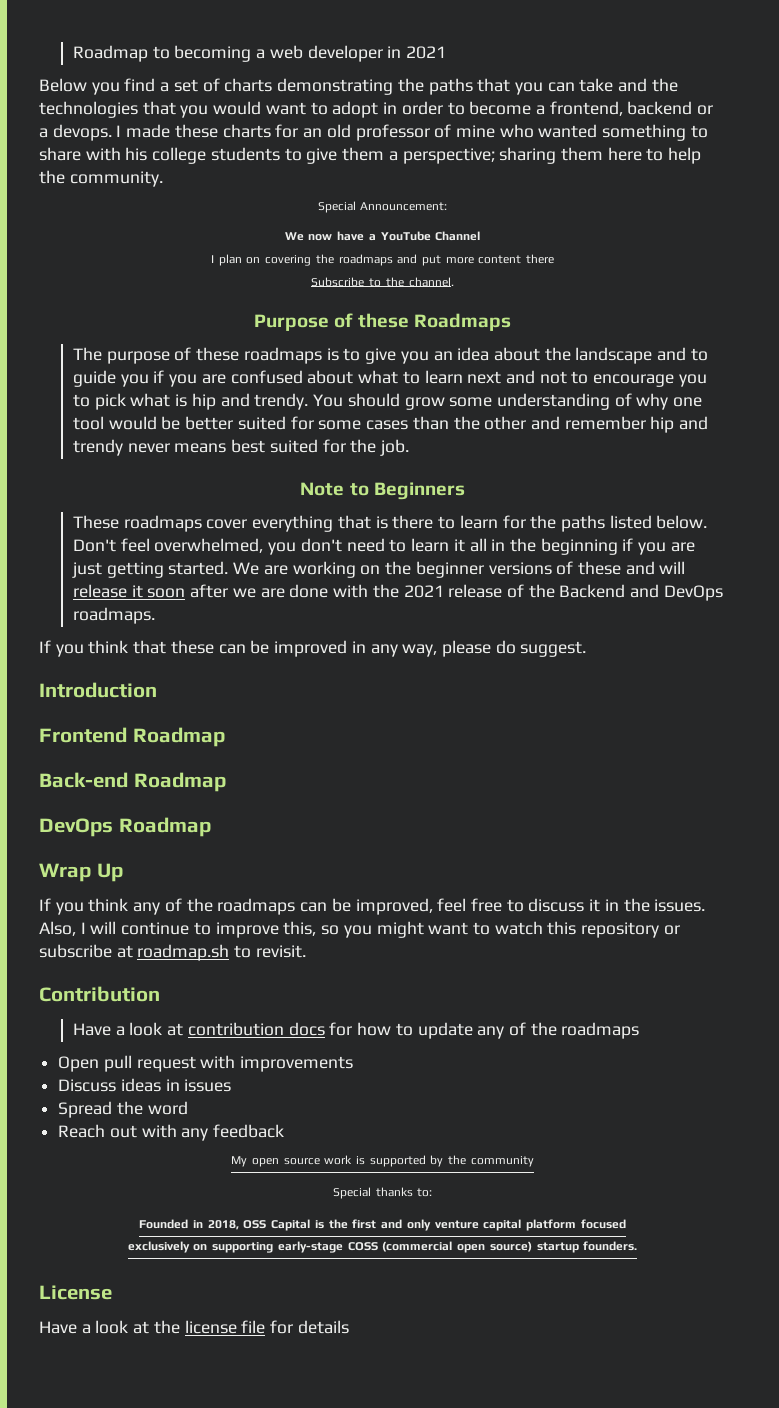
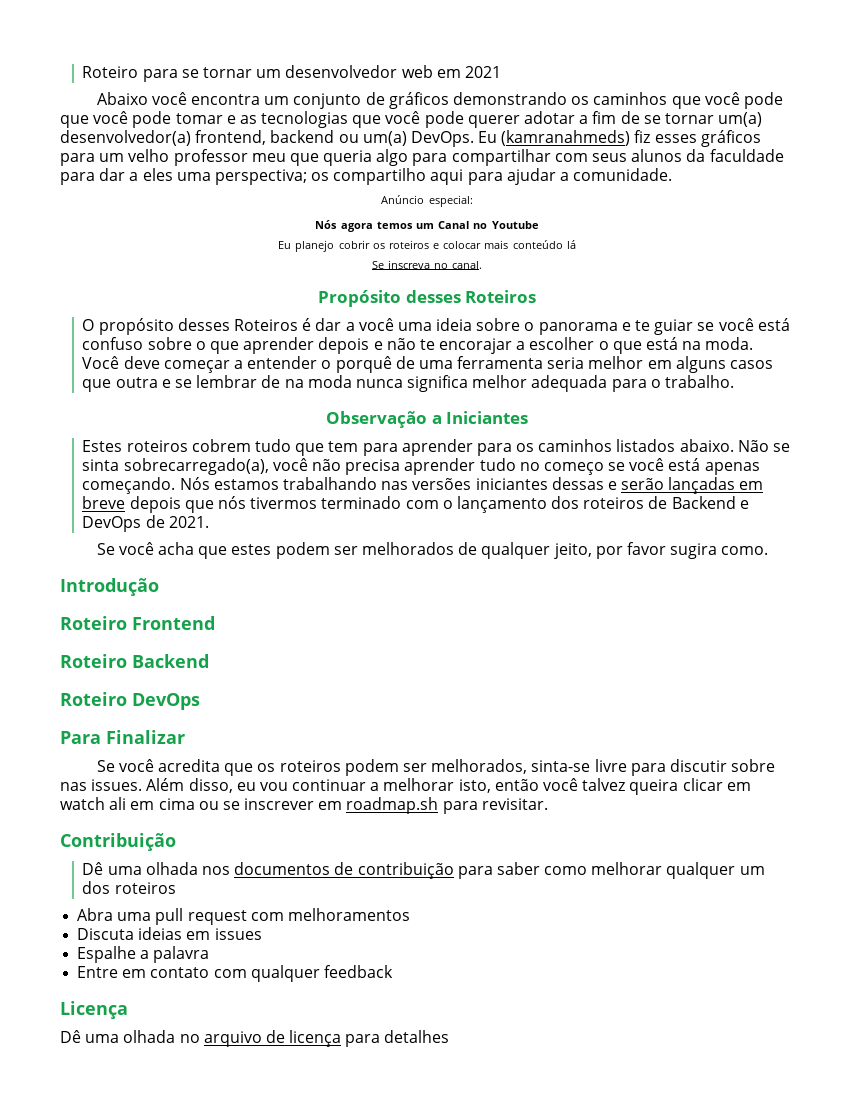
[73,45,447,62] [39,78,678,95] [39,101,714,118] [39,124,708,141] [39,147,702,164] [39,170,163,187] [317,201,448,213] [284,231,481,241] [210,254,555,266] [311,277,454,287] [254,313,511,331] [73,347,708,364] [73,370,707,387] [73,393,703,410] [73,416,709,433] [73,439,410,456] [300,482,465,500] [73,515,708,532] [73,538,695,555] [72,561,686,578] [73,584,723,601] [73,607,156,624] [39,640,587,657] [39,682,157,698] [39,727,225,747] [39,772,226,792] [39,817,211,837] [39,863,123,882] [39,898,706,915] [39,921,680,938] [39,944,306,961] [39,986,160,1002] [73,1022,640,1039] [58,1055,354,1072] [58,1078,232,1092] [58,1101,188,1118] [58,1124,285,1141] [231,1155,534,1167] [332,1187,433,1199] [139,1219,626,1231] [127,1241,638,1253] [39,1285,112,1300] [39,1320,349,1334] Roadmap to becoming a web developer in 2021 // Below you find a set of charts demonstrating the paths that you can take and the technologies that you would want to adopt in order to become a frontend, backend or a devops. I made these charts for an old professor of mine who wanted something to share with his college students to give them a perspective; sharing them here to help the community. // Special Announcement: // We now have a YouTube Channel // I plan on covering the roadmaps and put more content there // Subscribe to the channel. // Purpose of these Roadmaps // The purpose of these roadmaps is to give you an idea about the landscape and to guide you if you are confused about what to learn next and not to encourage you to pick what is hip and trendy. You should grow some understanding of why one tool would be better suited for some cases than the other and remember hip and trendy never means best suited for the job. // Note to Beginners // These roadmaps cover everything that is there to learn for the paths listed below. Don't feel overwhelmed, you don't need to learn it all in the beginning if you are just getting started. We are working on the beginner versions of these and will release it soon after we are done with the 2021 release of the Backend and DevOps roadmaps. // If you think that these can be improved in any way, please do suggest. // Introduction // Frontend Roadmap // Back-end Roadmap // DevOps Roadmap // Wrap Up // If you think any of the roadmaps can be improved, feel free to discuss it in the issues. Also, I will continue to improve this, so you might want to watch this repository or subscribe at roadmap.sh to revisit. // Contribution // Have a look at contribution docs for how to update any of the roadmaps // Open pull request with improvements // Discuss ideas in issues // Spread the word // Reach out with any feedback // My open source work is supported by the community // Special thanks to: // Founded in 2018, OSS Capital is the first and only venture capital platform focused // exclusively on supporting early-stage COSS (commercial open source) startup founders. // License // Have a look at the license file for details -> [82,65,501,82] [96,92,783,109] [60,111,763,128] [60,130,761,147] [60,149,784,166] [60,168,673,185] [381,195,473,207] [315,220,539,232] [278,240,576,252] [371,260,483,269] [318,290,536,307] [82,318,790,335] [82,337,754,354] [82,356,774,373] [82,375,735,392] [326,411,528,428] [82,439,791,456] [82,458,760,475] [82,477,764,494] [82,496,749,513] [82,515,209,532] [96,542,769,559] [60,578,159,596] [60,616,215,630] [60,654,209,668] [60,692,200,710] [60,730,185,744] [96,759,776,776] [60,778,751,795] [60,797,548,814] [60,833,176,851] [82,862,765,879] [82,881,176,894] [77,908,410,925] [77,927,262,940] [77,946,210,963] [77,965,393,982] [60,1001,128,1019] [60,1030,450,1047] Roteiro para se tornar um desenvolvedor web em 2021 // Abaixo você encontra um conjunto de gráficos demonstrando os caminhos que você pode que você pode tomar e as tecnologias que você pode querer adotar a fim de se tornar um(a) desenvolvedor(a) frontend, backend ou um(a) DevOps. Eu (kamranahmeds) fiz esses gráficos para um velho professor meu que queria algo para compartilhar com seus alunos da faculdade para dar a eles uma perspectiva; os compartilho aqui para ajudar a comunidade. // Anúncio especial: // Nós agora temos um Canal no Youtube // Eu planejo cobrir os roteiros e colocar mais conteúdo lá // Se inscreva no canal. // Propósito desses Roteiros // O propósito desses Roteiros é dar a você uma ideia sobre o panorama e te guiar se você está confuso sobre o que aprender depois e não te encorajar a escolher o que está na moda. Você deve começar a entender o porquê de uma ferramenta seria melhor em alguns casos que outra e se lembrar de na moda nunca significa melhor adequada para o trabalho. // Observação a Iniciantes // Estes roteiros cobrem tudo que tem para aprender para os caminhos listados abaixo. Não se sinta sobrecarregado(a), você não precisa aprender tudo no começo se você está apenas começando. Nós estamos trabalhando nas versões iniciantes dessas e serão lançadas em breve depois que nós tivermos terminado com o lançamento dos roteiros de Backend e DevOps de 2021. // Se você acha que estes podem ser melhorados de qualquer jeito, por favor sugira como. // Introdução // Roteiro Frontend // Roteiro Backend // Roteiro DevOps // Para Finalizar // Se você acredita que os roteiros podem ser melhorados, sinta-se livre para discutir sobre nas issues. Além disso, eu vou continuar a melhorar isto, então você talvez queira clicar em watch ali em cima ou se inscrever em roadmap.sh para revisitar. // Contribuição // Dê uma olhada nos documentos de contribuição para saber como melhorar qualquer um dos roteiros // Abra uma pull request com melhoramentos // Discuta ideias em issues // Espalhe a palavra // Entre em contato com qualquer feedback // Licença // Dê uma olhada no arquivo de licença para detalhes

